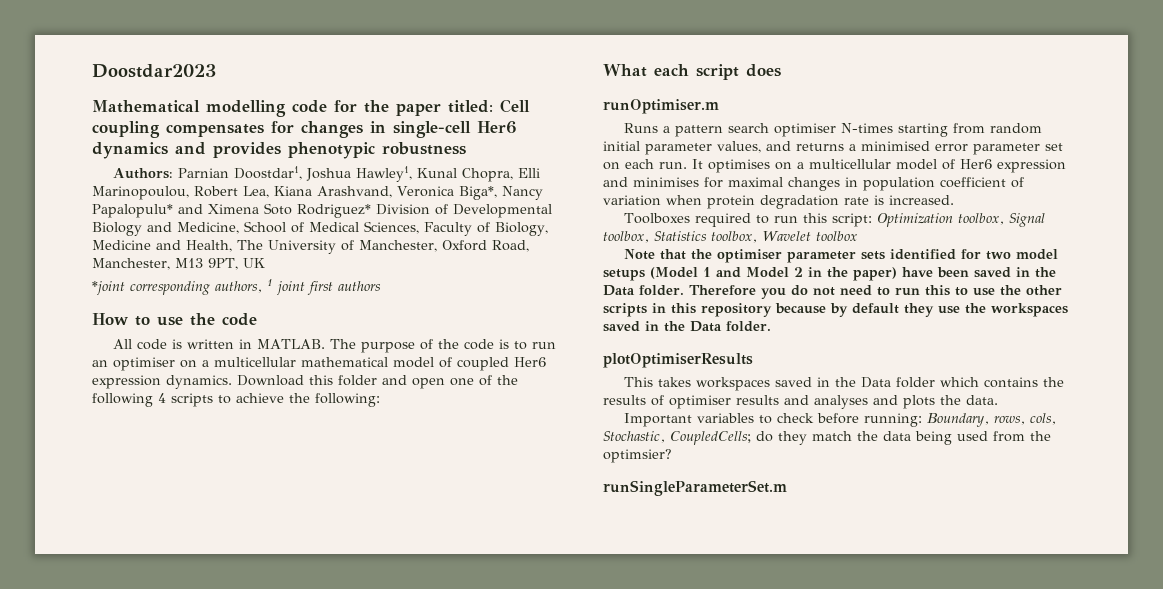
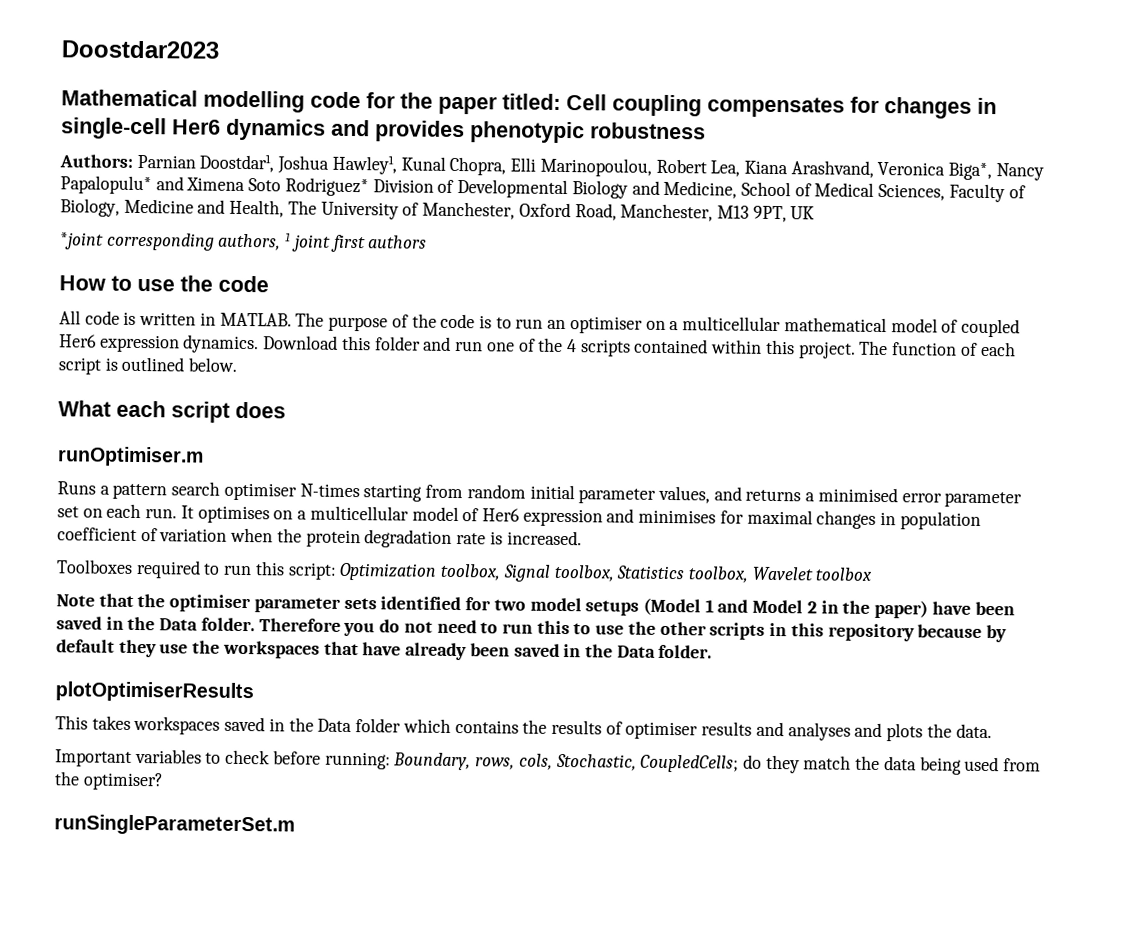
[412,378,445,389] open -> [455,340,484,352] run
[92,393,153,407] following -> (564, 345) none
[218,393,380,407] to achieve the following: -> [634,338,1016,359] [58,356,238,375] contained within this project. The function of each script is outlined below.
(702, 200) none -> [276,528,302,543] the
(1068, 310) none -> [323,641,510,661] that have already been
[603,449,672,463] optimsier? -> [82,772,164,791] optimiser?

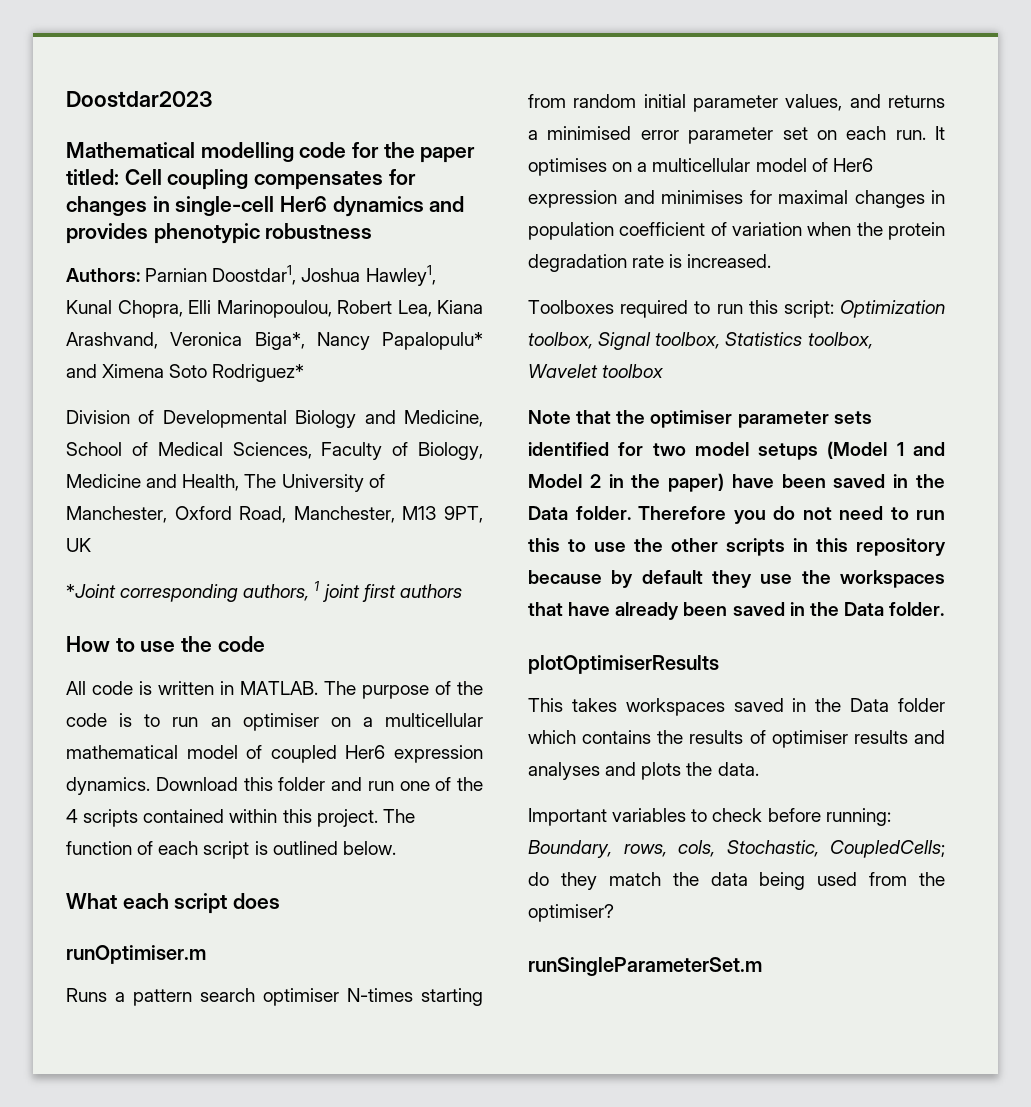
(369, 187) none -> (305, 373) //
[60,232,104,250] *joint -> [66,584,116,598] *Joint

